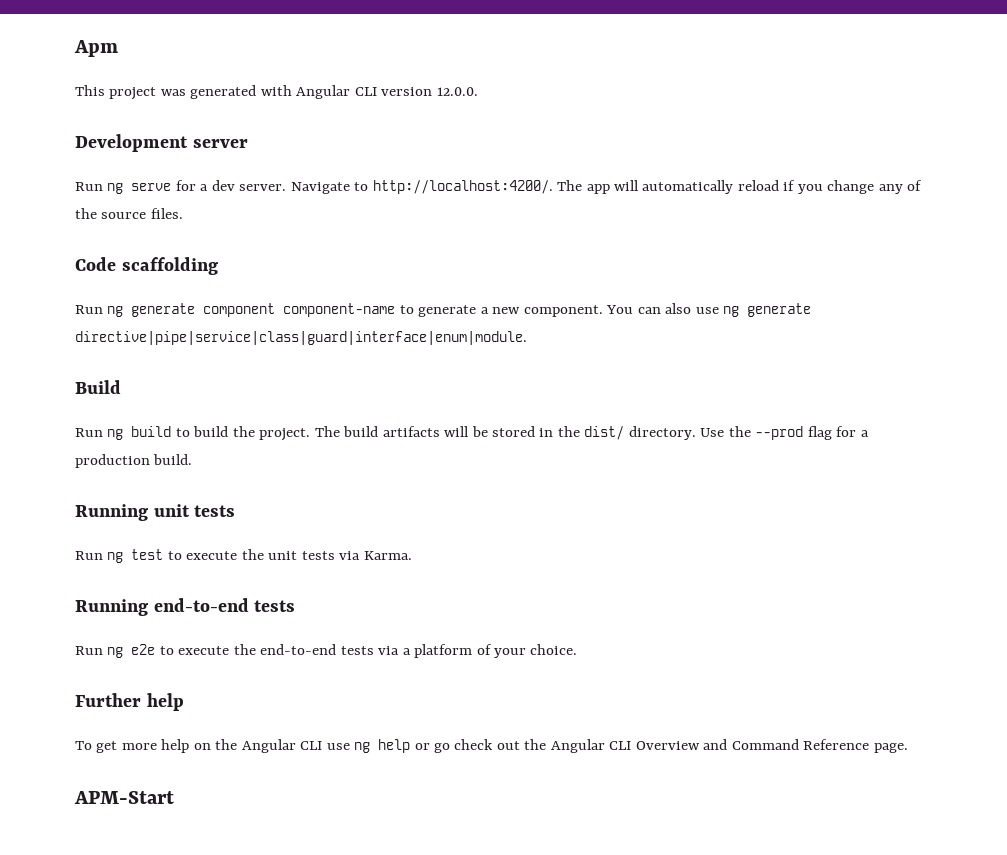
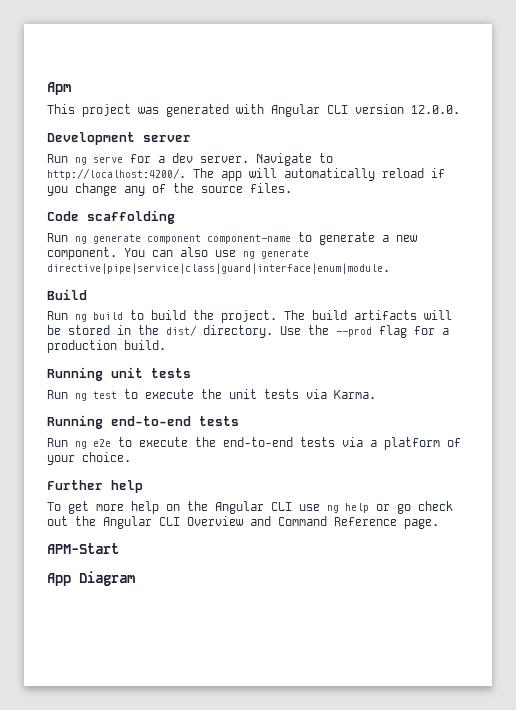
(174, 797) none -> [47,571,135,586] // App Diagram

